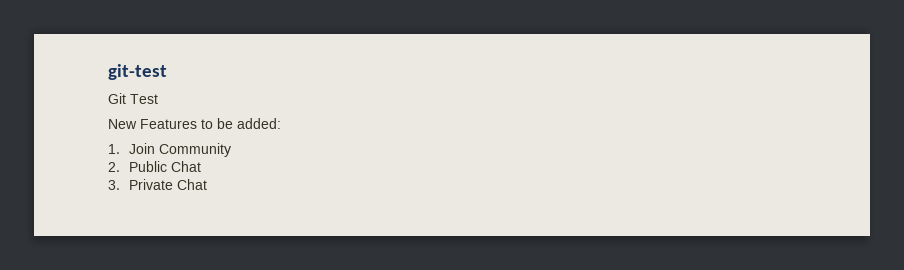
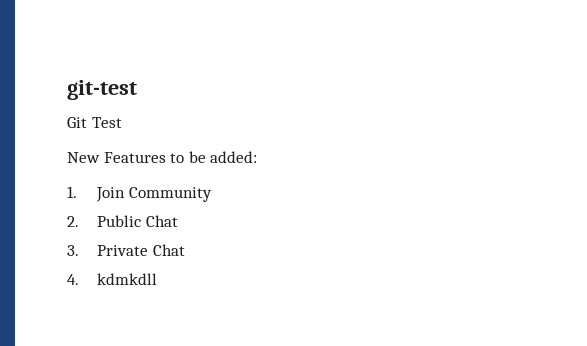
(208, 184) none -> [67,273,158,285] // 4. kdmkdll

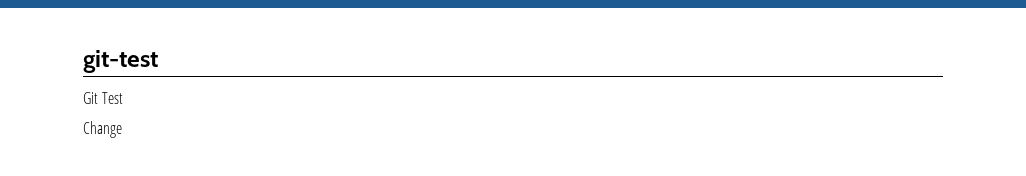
[67,151,258,163] [67,186,212,202] [67,215,178,227] [67,244,185,256] [67,273,158,285] New Features to be added: // 1. Join Community // 2. Public Chat // 3. Private Chat // 4. kdmkdll -> [83,121,122,138] Change

